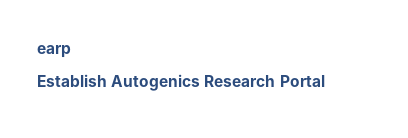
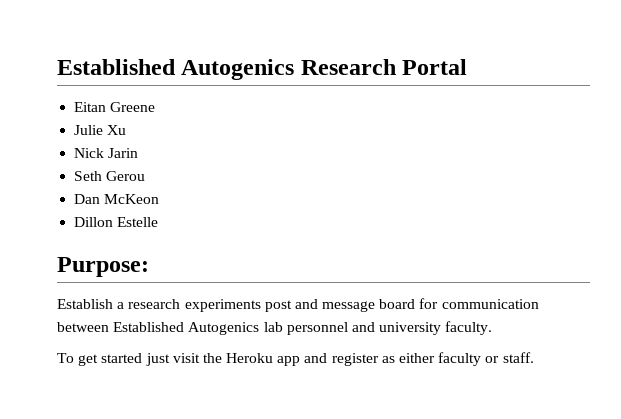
[37,45,71,58] [37,74,107,87] earp // Establish -> [57,59,176,75] Established
(325, 81) none -> [74,102,156,112] [74,125,127,135] [74,148,139,158] [74,171,146,181] [74,194,160,204] [74,217,159,227] [57,257,149,277] [57,298,539,312] [57,321,493,335] [57,352,534,366] // Eitan Greene // Julie Xu // Nick Jarin // Seth Gerou // Dan McKeon // Dillon Estelle // Purpose: // Establish a research experiments post and message board for communication between Established Autogenics lab personnel and university faculty. // To get started just visit the Heroku app and register as either faculty or staff.

